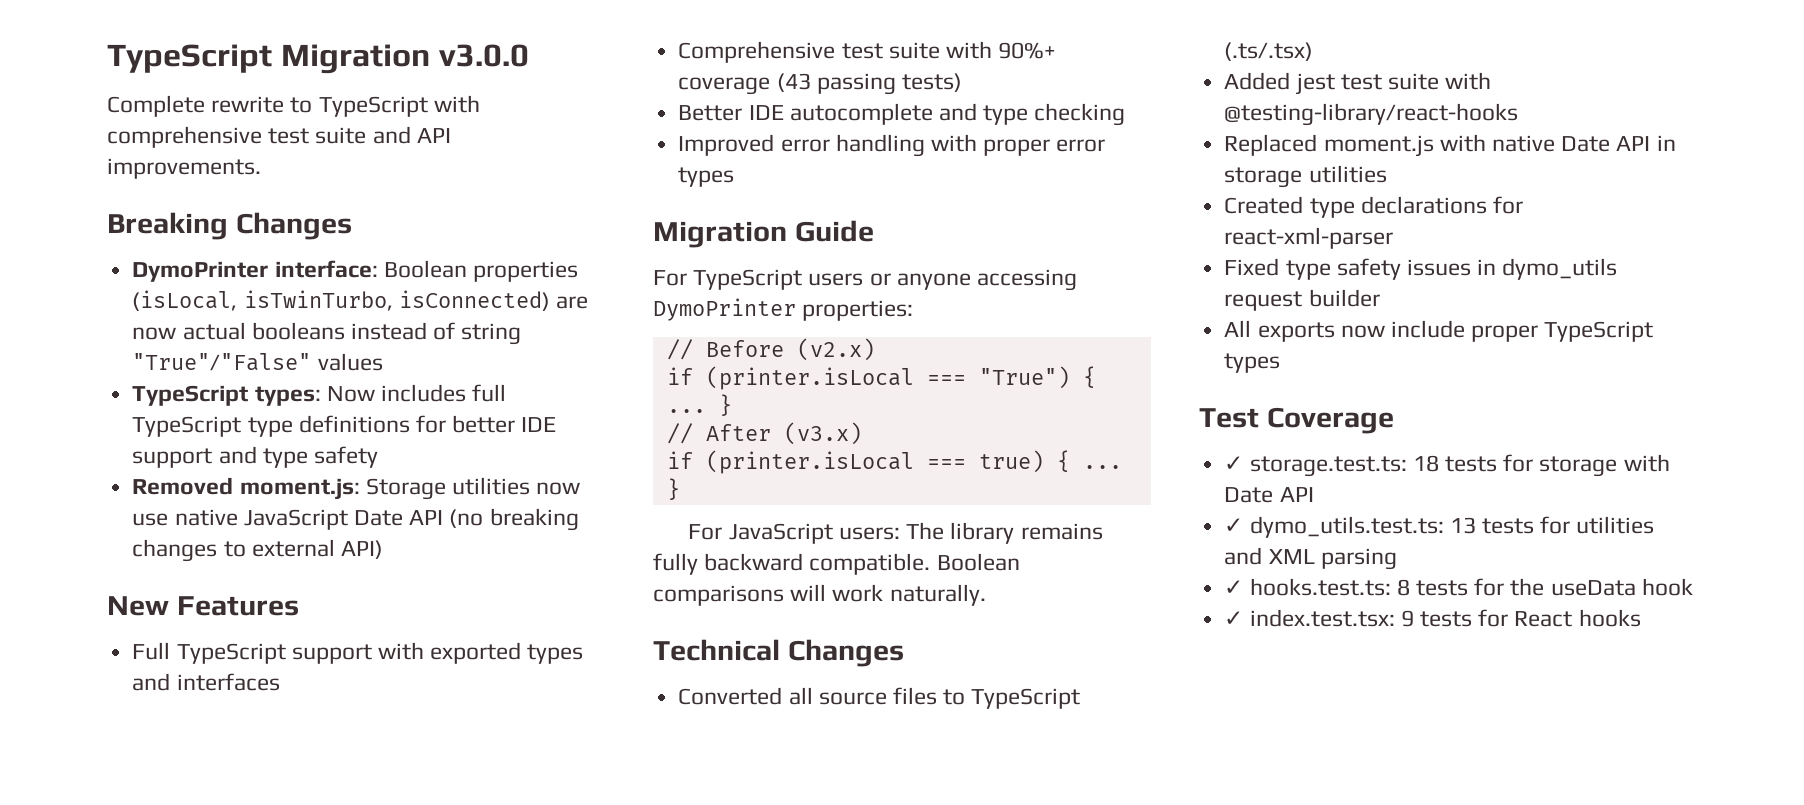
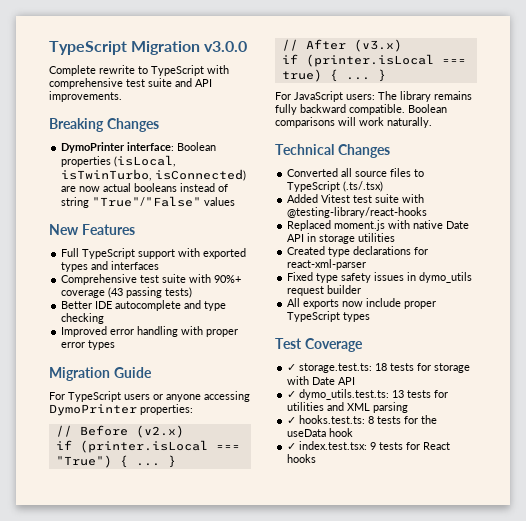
[132,384,507,406] [132,415,557,437] [132,446,378,468] [132,477,581,500] [132,508,579,531] [132,539,383,562] // TypeScript types: Now includes full TypeScript type definitions for better IDE support and type safety // Removed moment.js: Storage utilities now use native JavaScript Date API (no breaking changes to external API) -> (236, 201) none
[1295,73,1335,95] jest -> [321,194,351,203] Vitest

